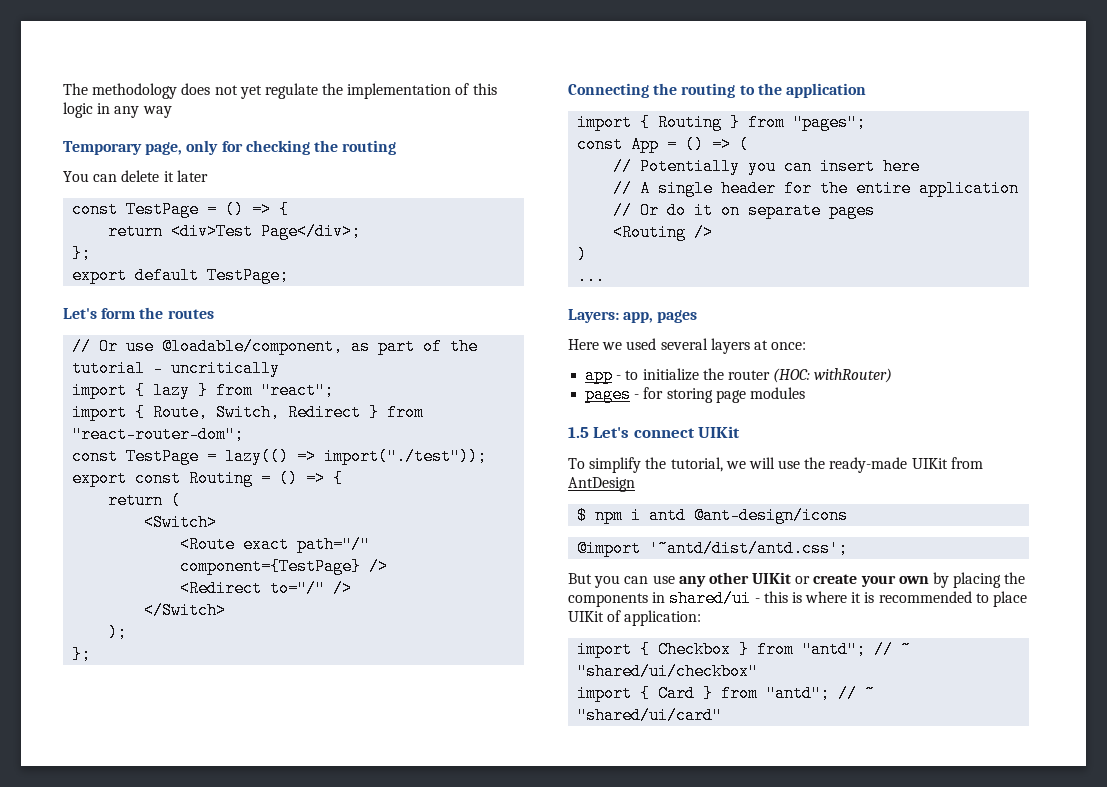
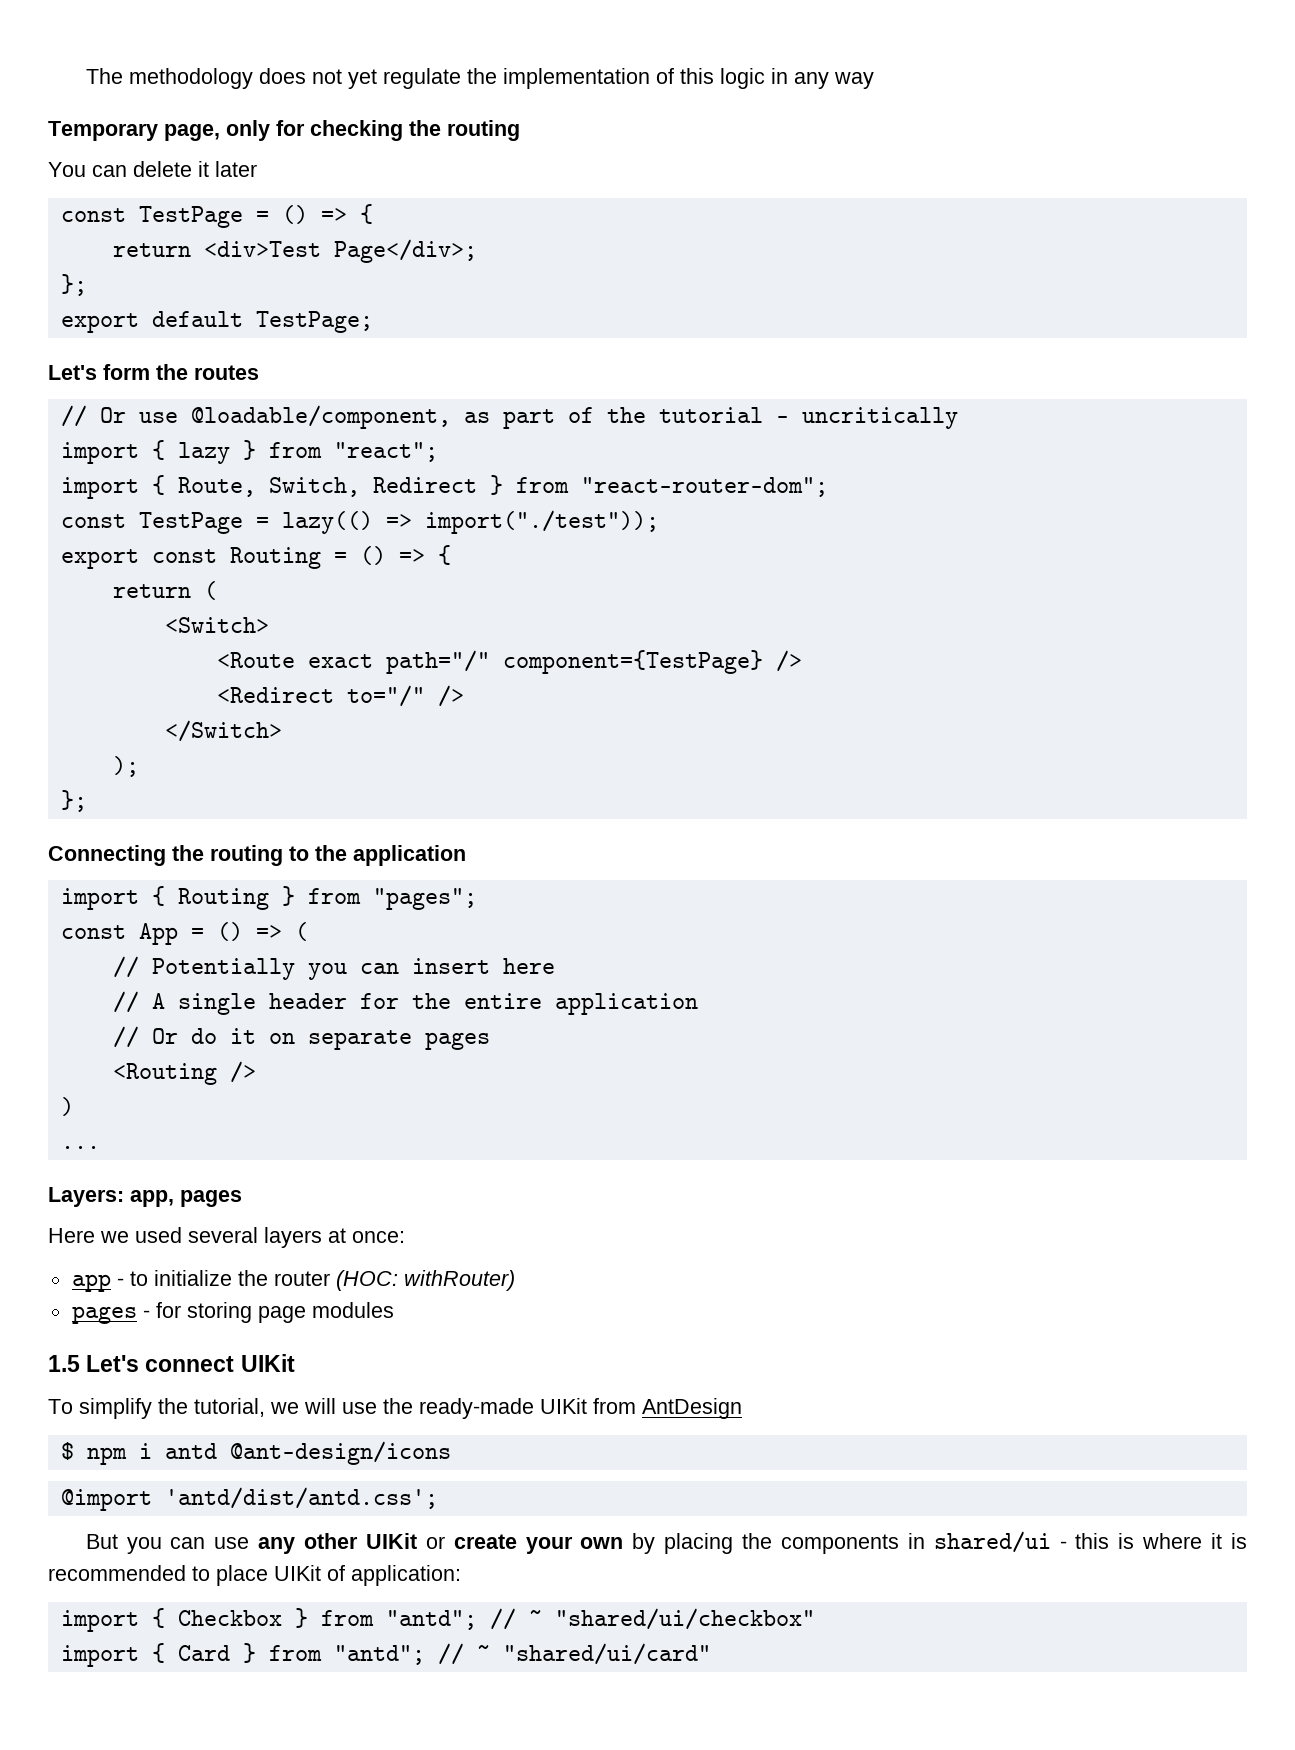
[649,540,849,557] '~antd/dist/antd.css'; -> [164,1487,438,1509] 'antd/dist/antd.css';

